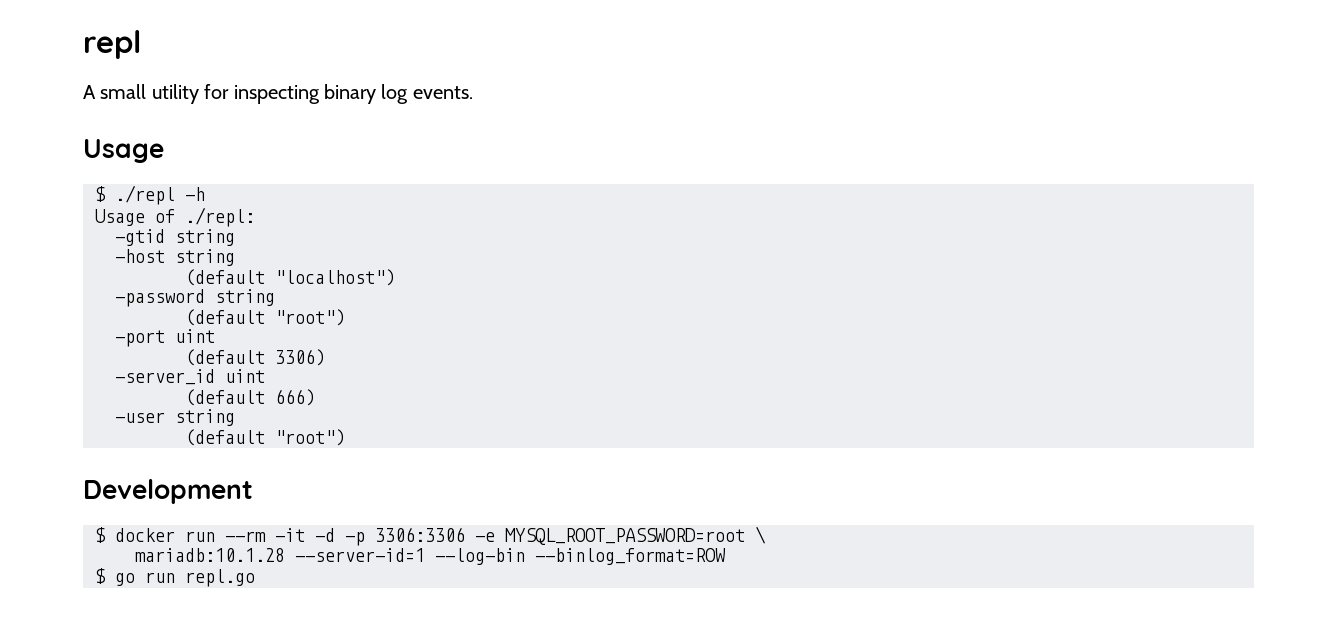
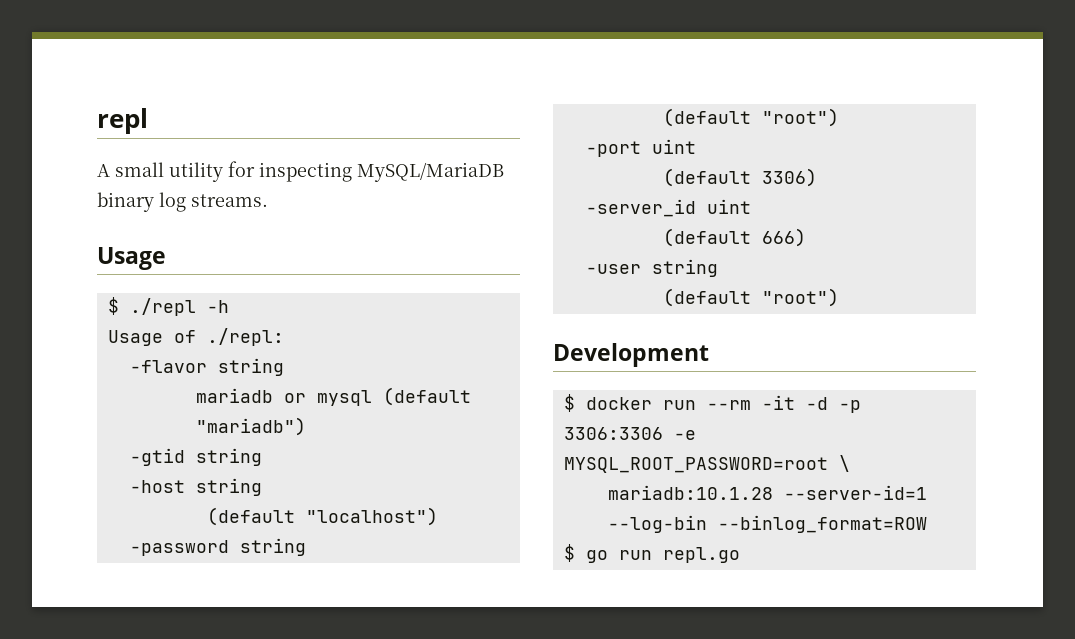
(320, 94) none -> [357,162,504,182] MySQL/MariaDB
[412,86,473,99] events. -> [191,194,268,207] streams.
(255, 217) none -> [129,358,284,376] [195,387,471,406] [195,417,306,436] // -flavor string // mariadb or mysql (default "mariadb")

